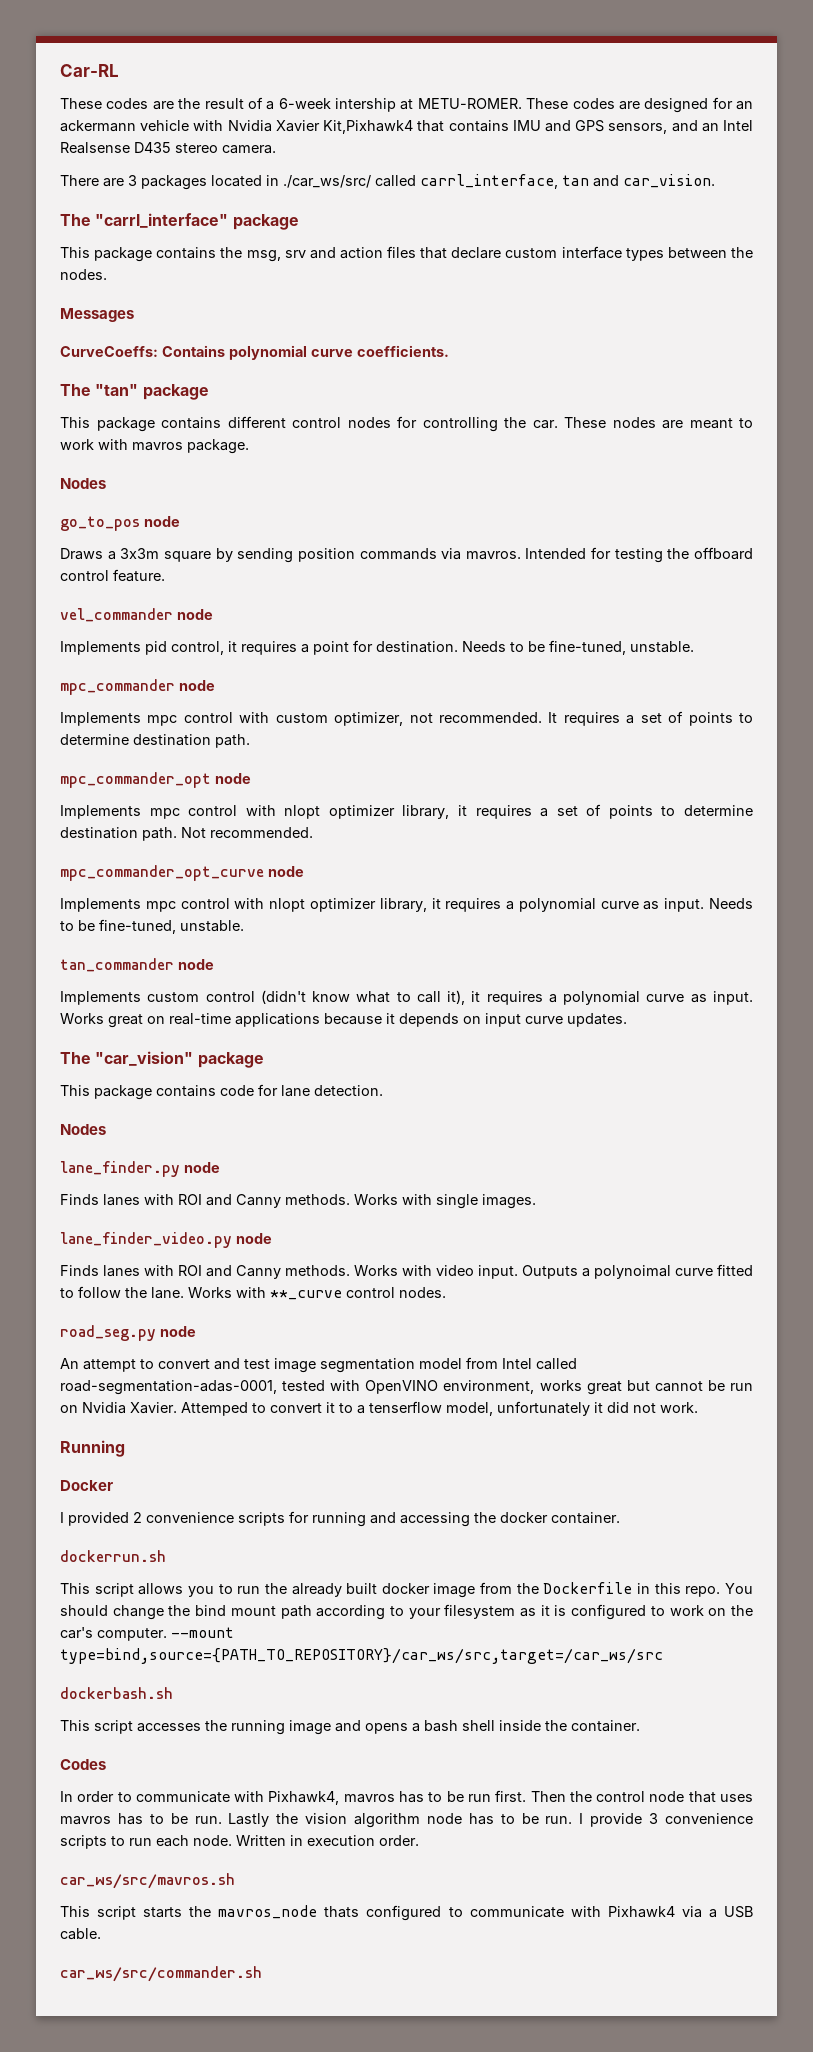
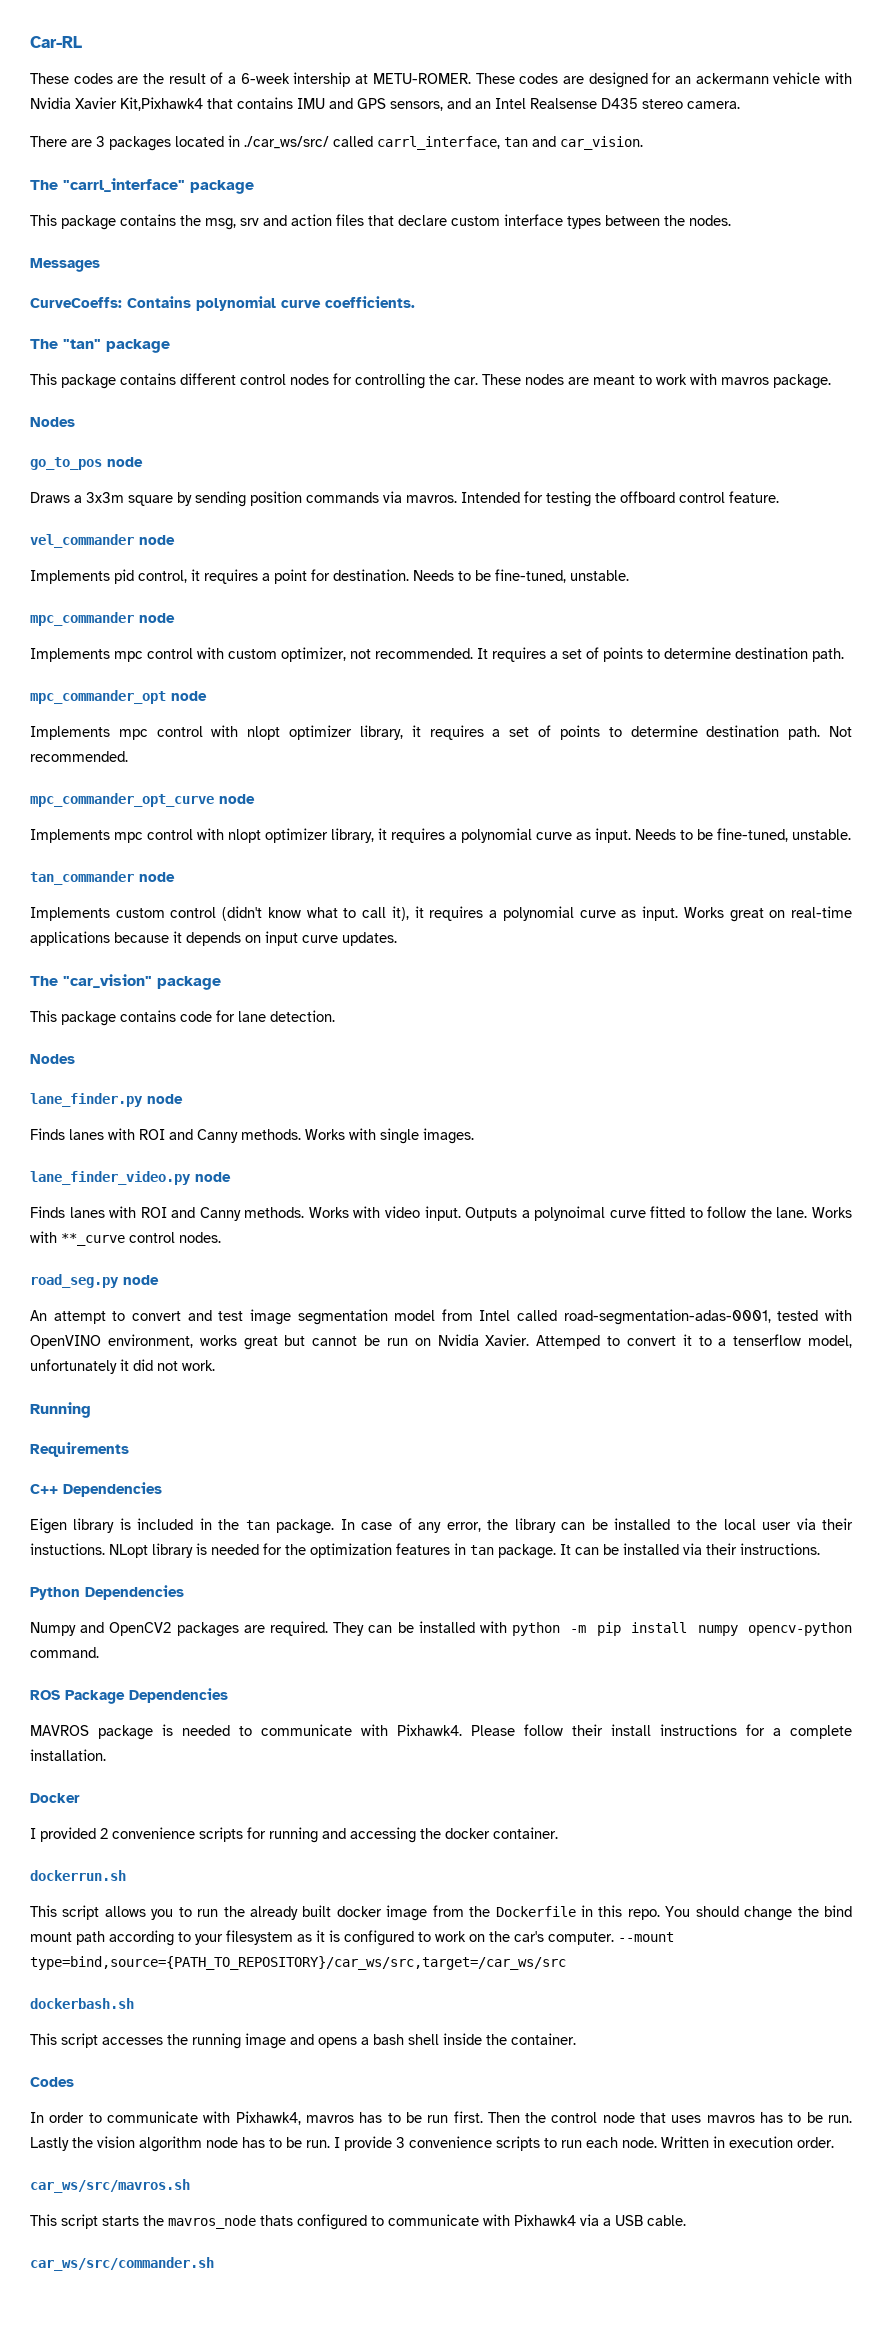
(125, 1448) none -> [30,1442,129,1457] [30,1482,162,1497] [30,1518,853,1534] [30,1543,820,1559] [30,1585,184,1600] [30,1621,853,1637] [30,1647,99,1658] [30,1688,228,1704] [30,1724,852,1740] [30,1749,106,1761] // Requirements // C++ Dependencies // Eigen library is included in the tan package. In case of any error, the library can be installed to the local user via their instuctions. NLopt library is needed for the optimization features in tan package. It can be installed via their instructions. // Python Dependencies // Numpy and OpenCV2 packages are required. They can be installed with python -m pip install numpy opencv-python command. // ROS Package Dependencies // MAVROS package is needed to communicate with Pixhawk4. Please follow their install instructions for a complete installation.

